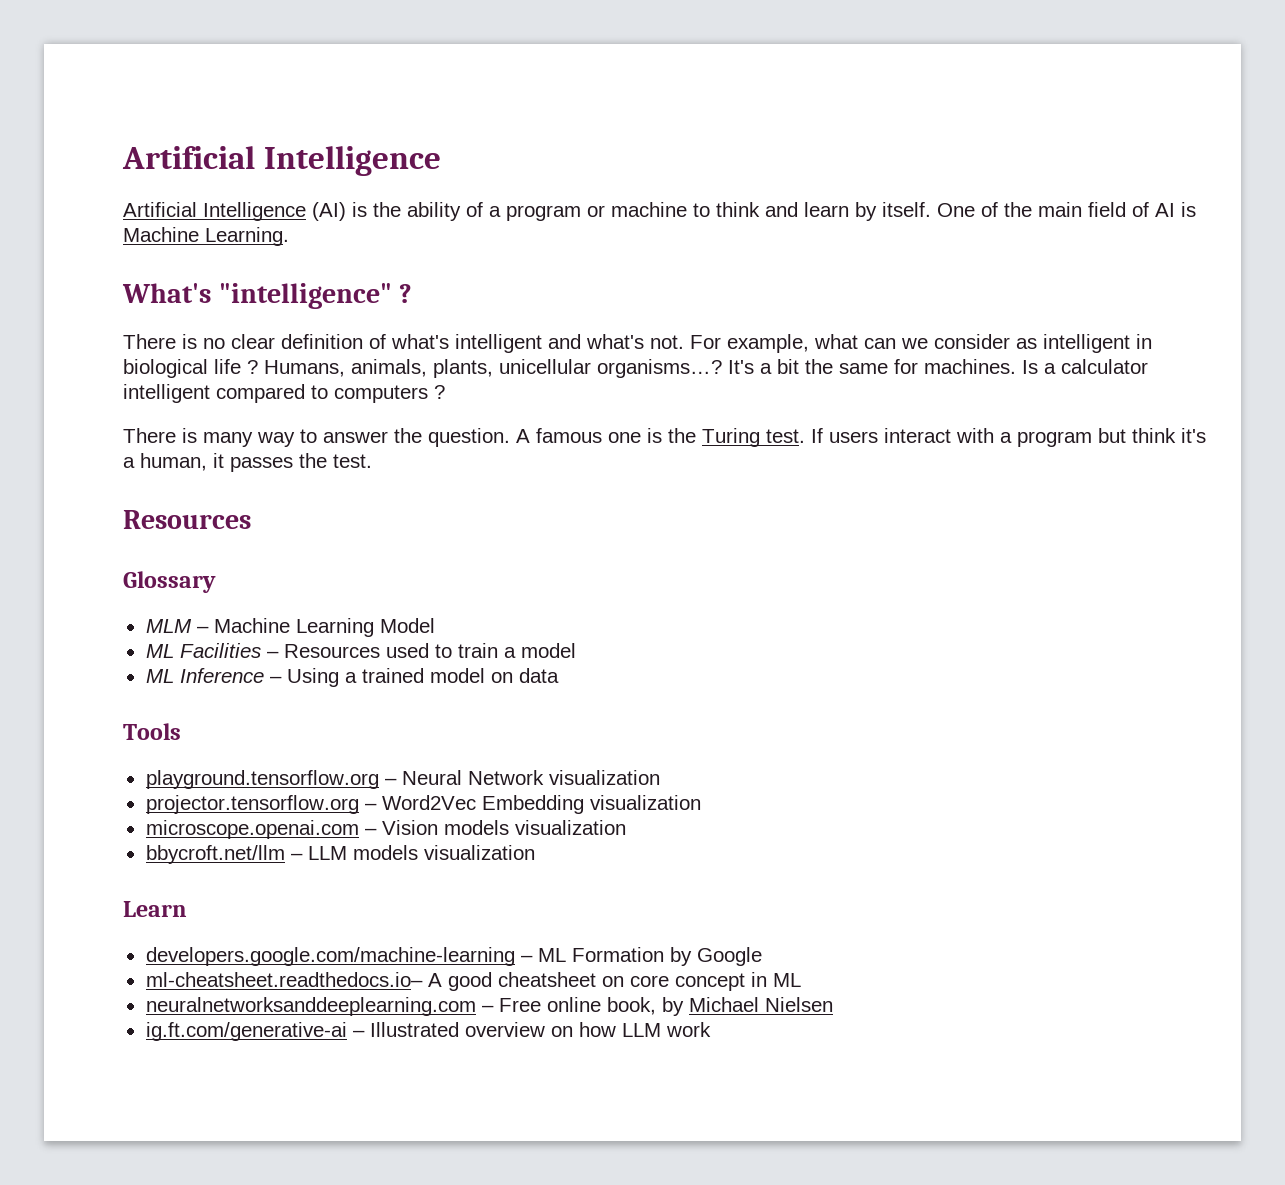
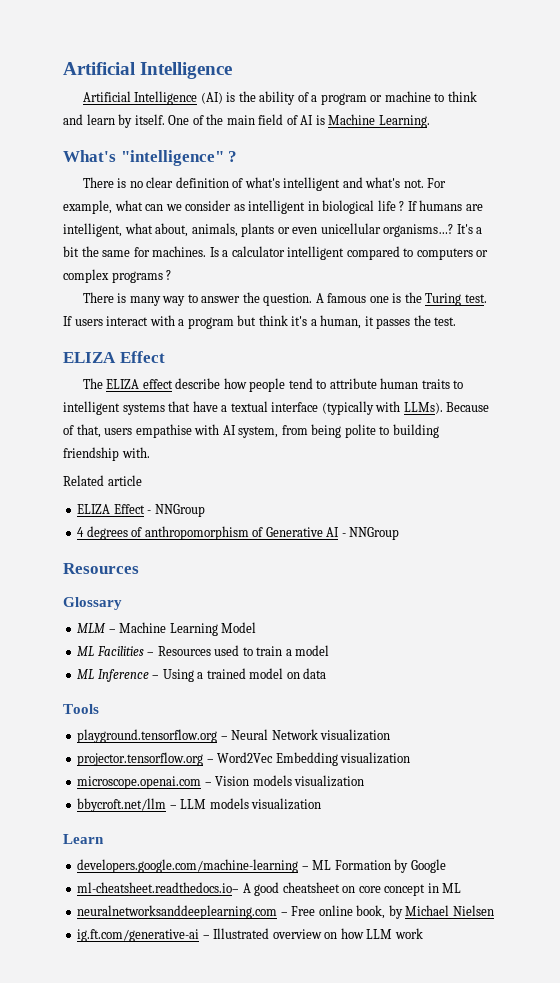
[264,359,493,378] Humans, animals, plants, -> [407,200,483,211] [63,223,318,237] If humans are intelligent, what about, animals, plants or even
(428, 394) none -> [476,250,489,257] [63,269,163,283] or complex programs
(372, 461) none -> [63,351,165,363] [82,378,464,392] [63,401,490,415] [63,424,439,438] [63,447,150,461] [63,475,142,486] [77,504,205,517] [77,526,400,540] // ELIZA Effect // The ELIZA effect describe how people tend to attribute human traits to intelligent systems that have a textual interface (typically with LLMs). Because of that, users empathise with AI system, from being polite to building friendship with. // Related article // ELIZA Effect - NNGroup // 4 degrees of anthropomorphism of Generative AI - NNGroup

